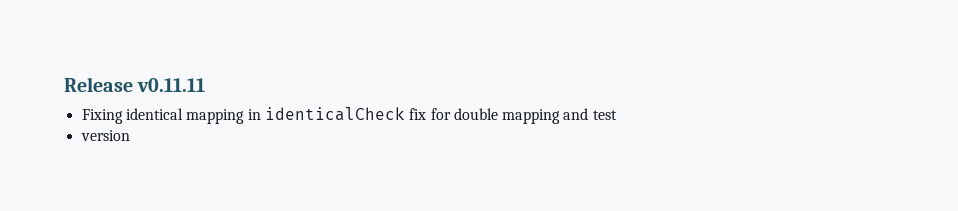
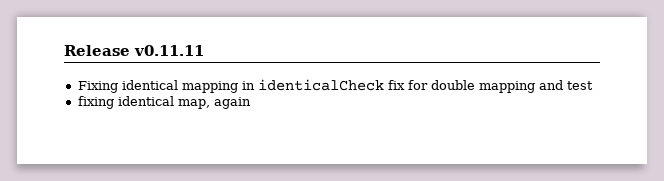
[80,130,130,141] version -> [77,96,251,109] fixing identical map, again

